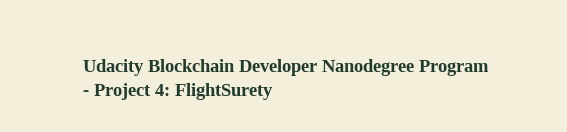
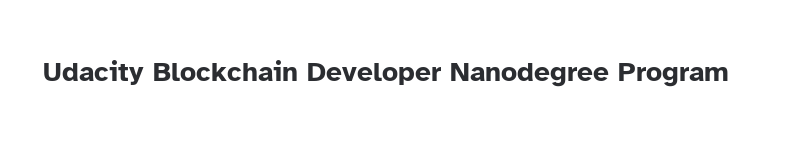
[83,83,273,100] - Project 4: FlightSurety -> (729, 75) none

